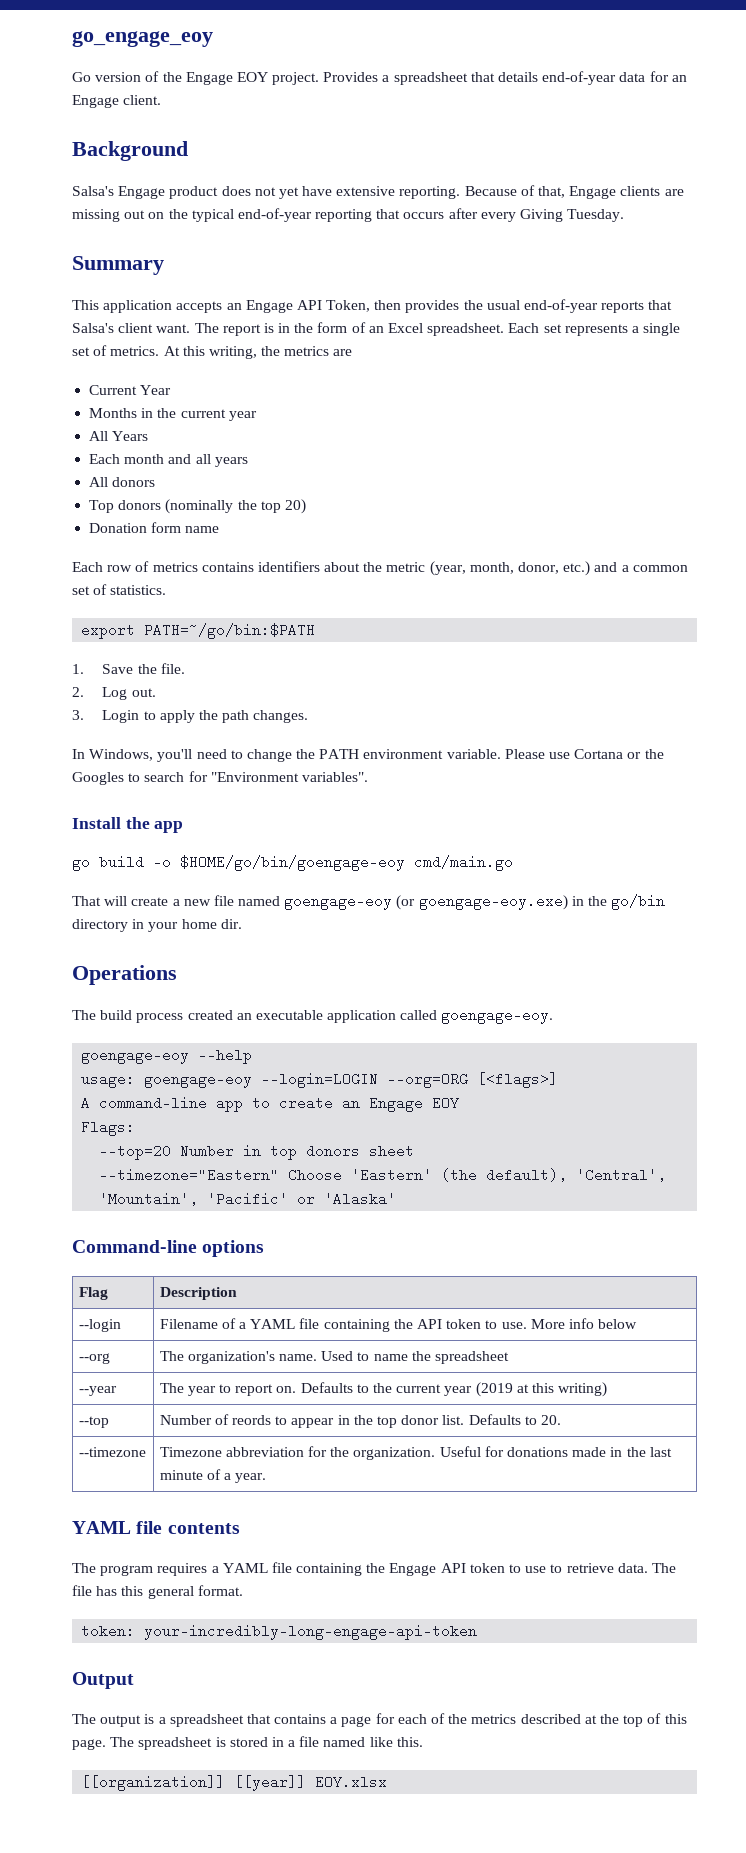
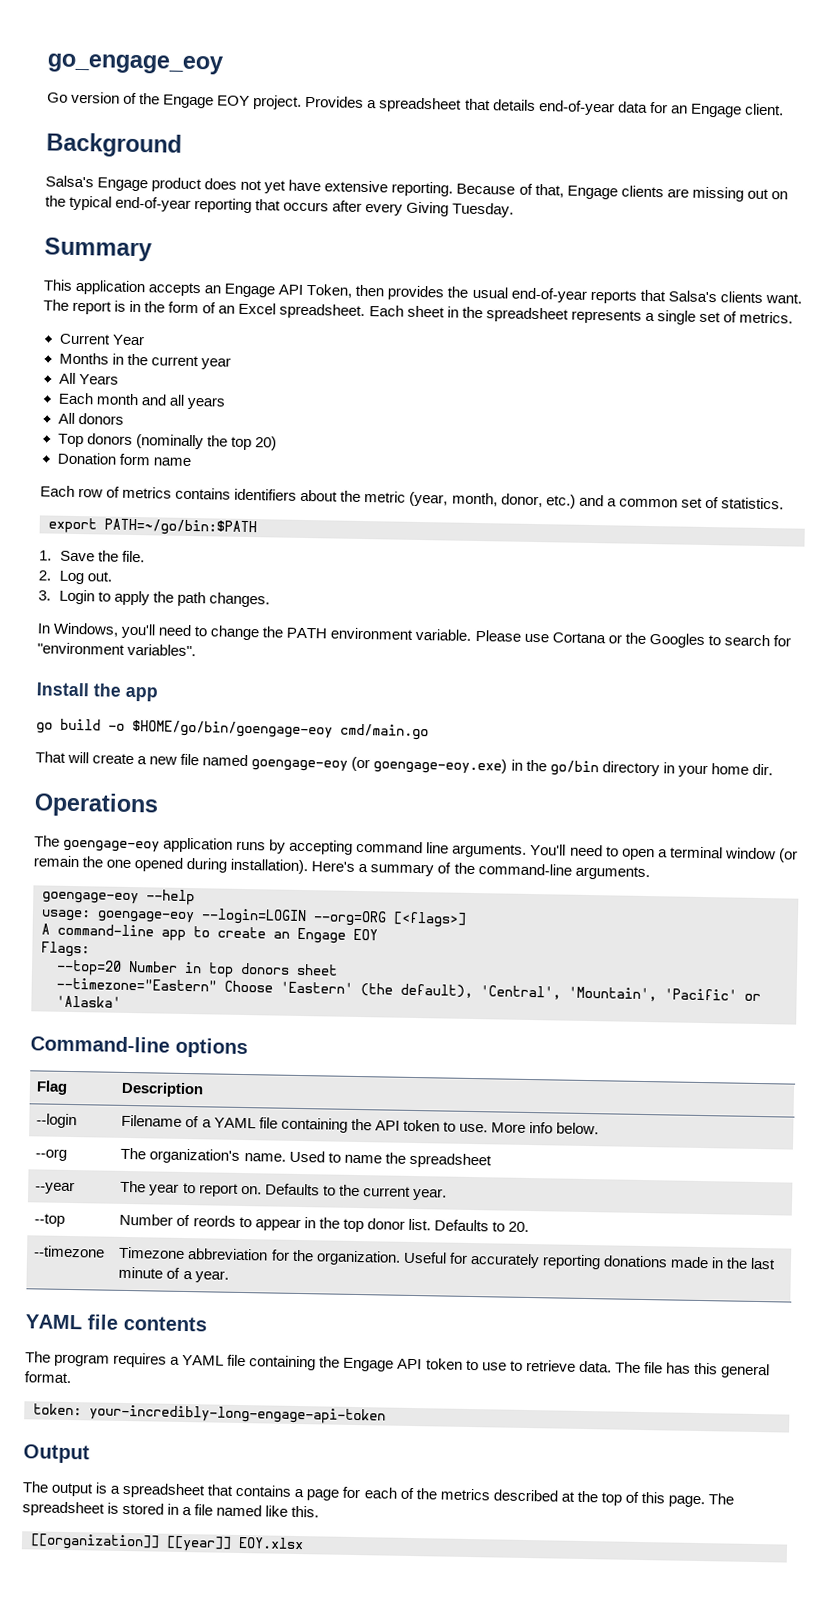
[118,323,154,333] client -> [719,291,763,303] clients
[543,324,562,333] set -> [406,305,569,323] sheet in the spreadsheet
[163,346,353,359] At this writing, the metrics are -> (793, 317) none
[210,772,299,782] "Environment -> [37,642,125,655] "environment
[100,1008,554,1024] build process created an executable application called goengage-eoy. -> [63,837,798,863] [33,855,650,881] goengage-eoy application runs by accepting command line arguments. You'll need to open a terminal window (or remain the one opened during installation). Here's a summary of the command-line arguments.
[598,1319,638,1329] below -> [556,1122,600,1135] below.
[444,1382,608,1397] year (2019 at this writing) -> [412,1187,447,1201] year.
(504, 1451) none -> [469,1252,601,1270] accurately reporting

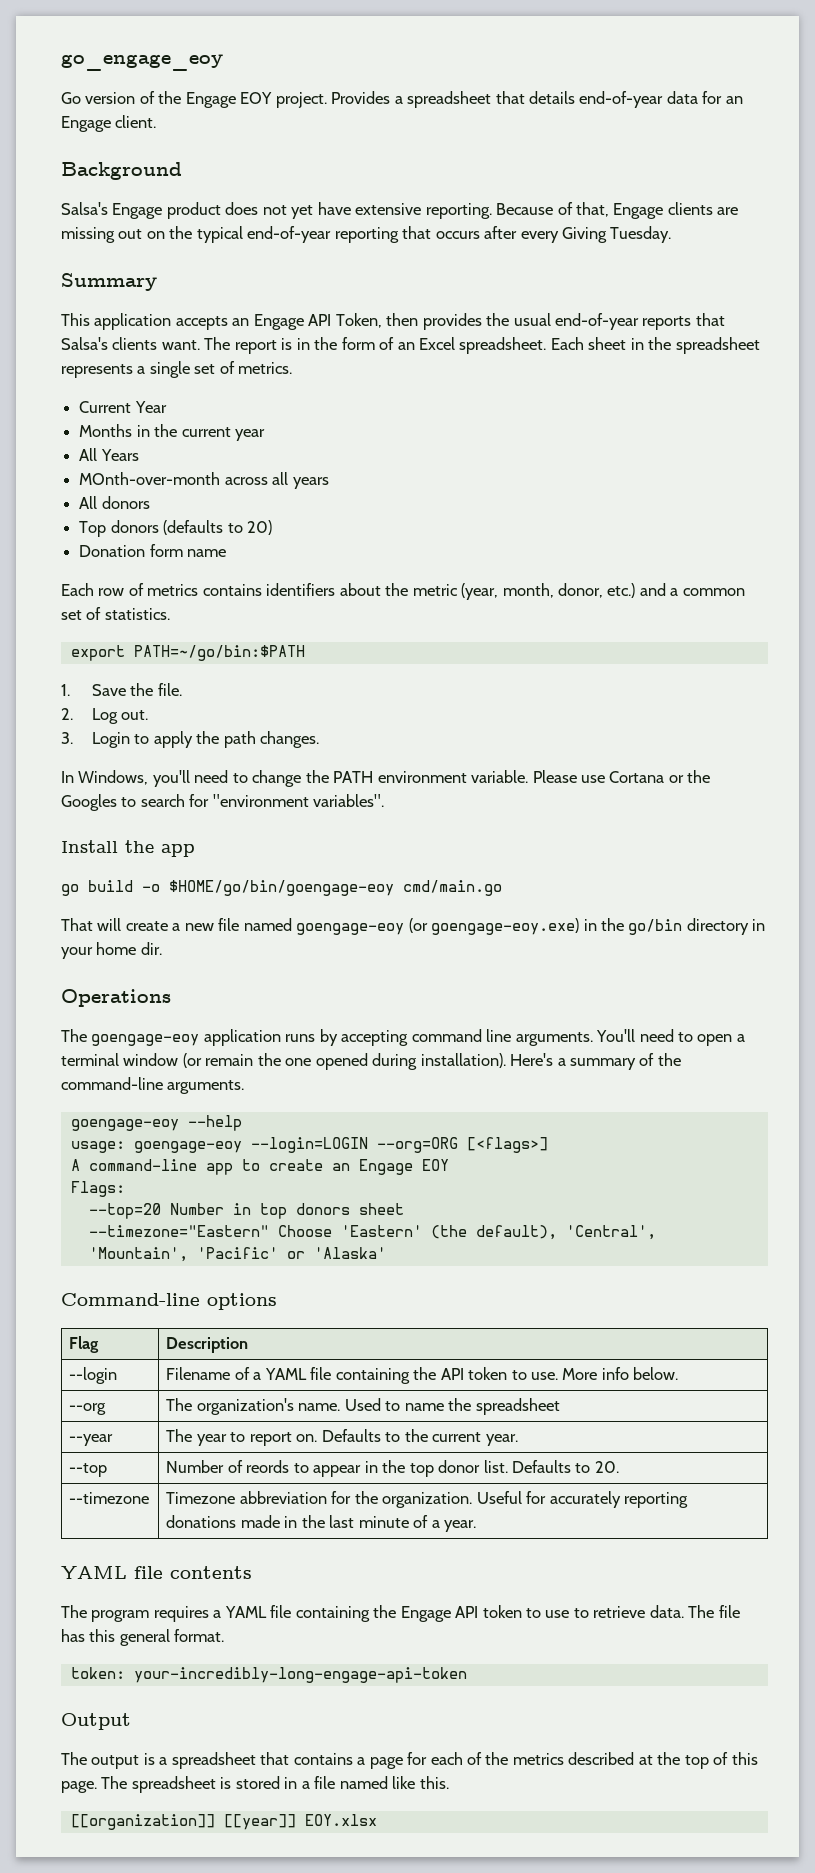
[57,392,167,406] Each month and -> [79,472,268,485] MOnth-over-month across
[135,434,252,451] (nominally the top -> [163,520,243,535] (defaults to

